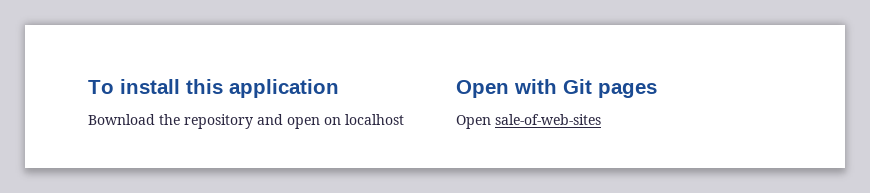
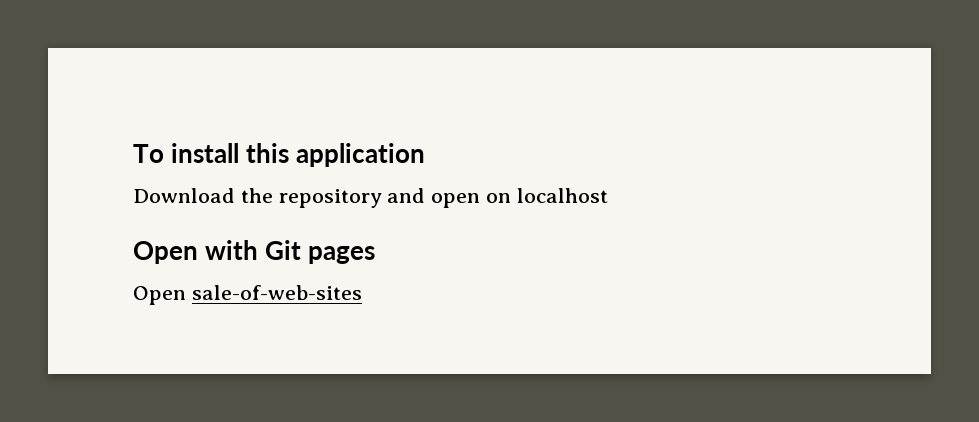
[88,114,155,125] Вownload -> [133,188,235,203] Download

